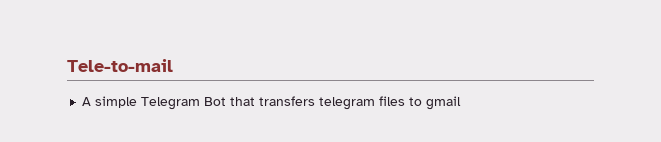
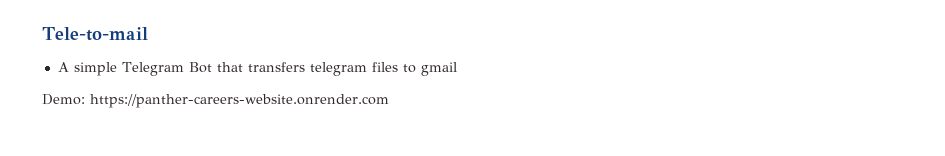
(462, 103) none -> [42,94,389,108] // Demo: https://panther-careers-website.onrender.com

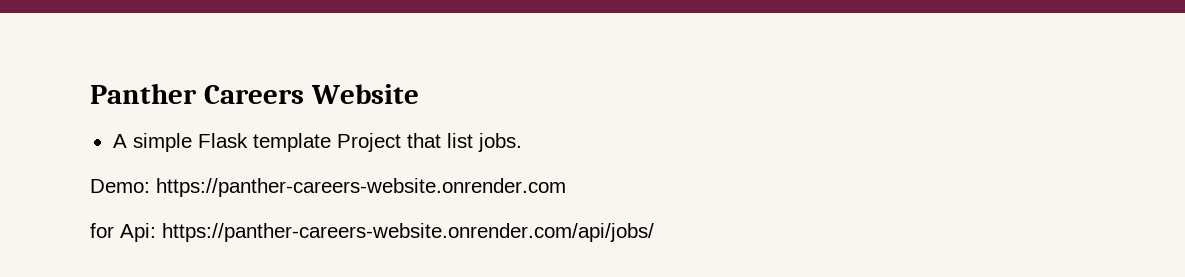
[42,27,148,41] Tele-to-mail -> [90,83,419,104] Panther Careers Website
[121,62,457,76] Telegram Bot that transfers telegram files to gmail -> [197,133,522,152] Flask template Project that list jobs.
(389, 101) none -> [90,223,654,242] // for Api: https://panther-careers-website.onrender.com/api/jobs/

